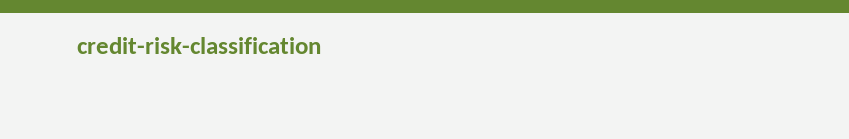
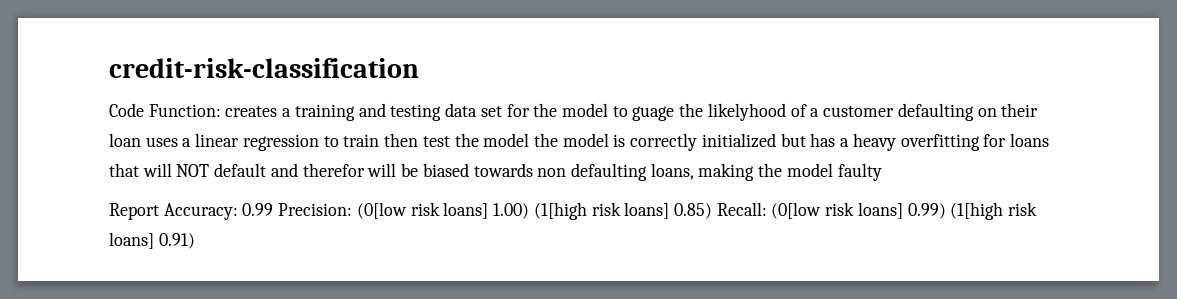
(321, 45) none -> [109,103,1039,121] [109,133,1049,151] [109,163,882,181] [109,202,1038,220] [109,232,195,249] // Code Function: creates a training and testing data set for the model to guage the likelyhood of a customer defaulting on their loan uses a linear regression to train then test the model the model is correctly initialized but has a heavy overfitting for loans that will NOT default and therefor will be biased towards non defaulting loans, making the model faulty // Report Accuracy: 0.99 Precision: (0[low risk loans] 1.00) (1[high risk loans] 0.85) Recall: (0[low risk loans] 0.99) (1[high risk loans] 0.91)

